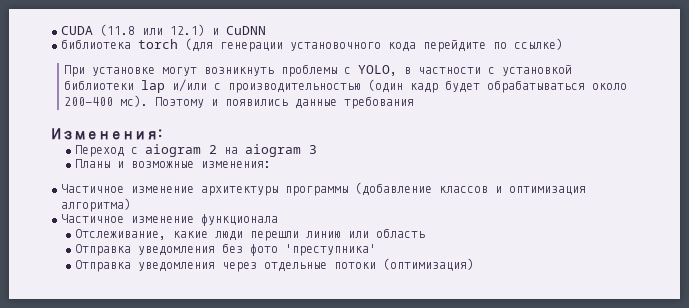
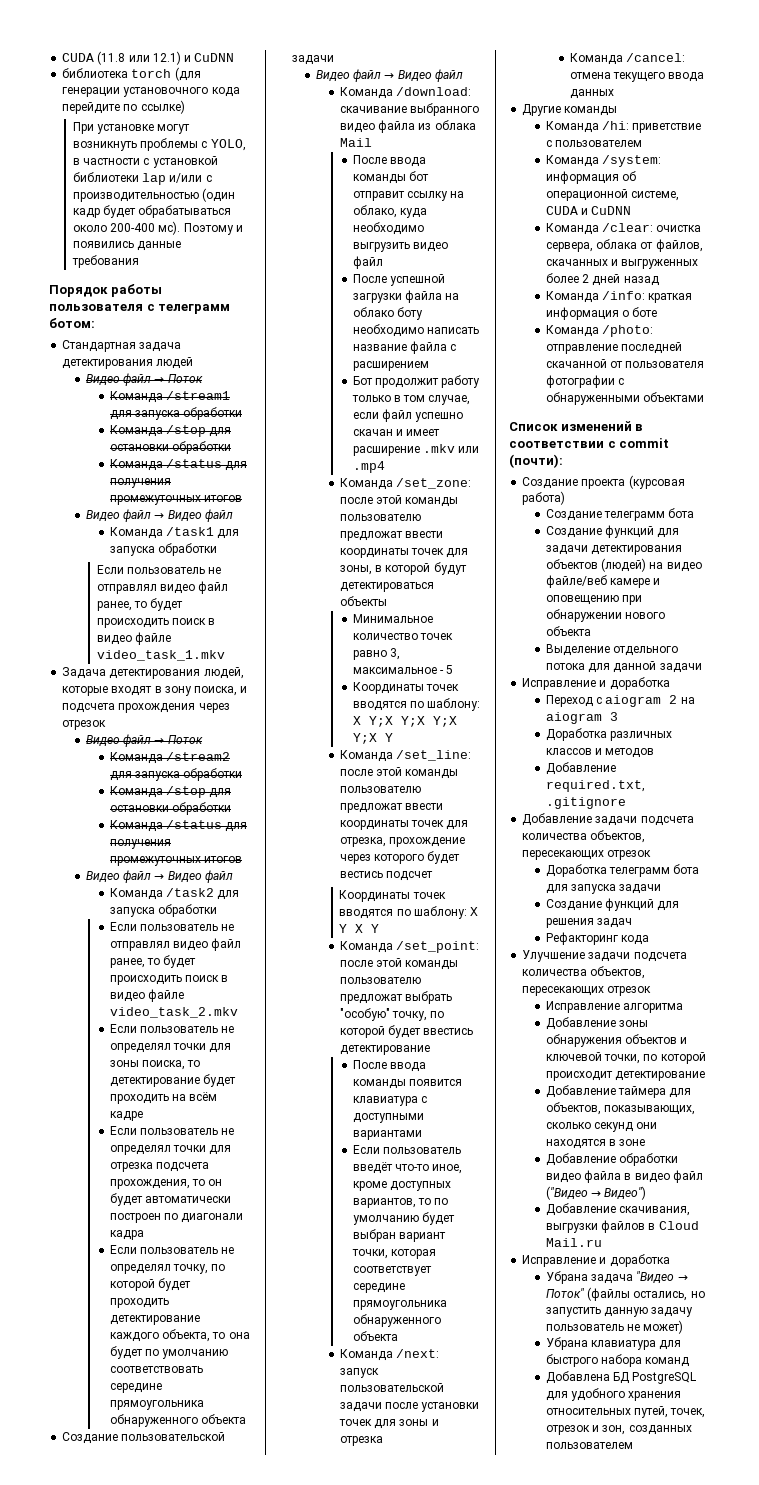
[50,128,162,140] Изменения: -> [49,284,162,297] [49,304,231,314] [49,318,95,328] [62,340,182,352] [62,357,194,369] [86,373,203,386] [109,391,231,403] [109,407,243,420] [109,425,232,437] [109,441,232,454] [109,459,248,471] [109,478,171,488] [109,495,243,505] [86,509,233,522] [109,527,240,539] [109,543,218,556] [96,565,222,574] [96,581,229,594] [96,598,184,611] [96,618,216,628] [96,632,171,645] [96,650,225,661] [62,667,244,679] [62,686,248,696] [62,703,230,713] [62,720,107,730] [86,734,203,747] [109,752,231,764] [109,768,243,781] [109,786,232,798] [109,802,232,815] [109,820,248,832] [109,839,171,849] [109,856,243,866] [86,870,233,883] [109,888,240,900] [109,904,218,917] [109,922,235,931] [109,938,242,951] [109,955,197,968] [109,975,229,985] [109,989,185,1002] [109,1007,238,1018] [109,1024,235,1033] [109,1043,232,1053] [109,1060,201,1070] [109,1074,237,1087] [109,1092,218,1104] [109,1111,143,1121] [109,1126,235,1135] [109,1145,232,1155] [109,1162,210,1172] [109,1179,223,1189] [109,1193,232,1206] [109,1213,244,1223] [109,1230,144,1240] [109,1245,235,1254] [109,1264,226,1274] [109,1278,192,1291] [109,1298,169,1308] [109,1315,200,1325] [109,1329,250,1342] [109,1346,229,1359] [109,1366,203,1373] [109,1383,162,1393] [109,1400,204,1410] [109,1414,247,1427] [62,1432,226,1444] [292,55,335,65] [316,69,463,82] [339,87,472,99] [339,103,480,116] [339,120,476,133] [339,138,372,147] [352,155,426,167] [352,171,429,184] [352,191,464,201] [352,205,427,218] [352,222,424,235] [352,242,448,252] [352,256,383,269] [352,274,445,286] [352,290,459,303] [352,307,423,320] [352,324,479,337] [352,341,456,354] [352,361,429,371] [352,375,480,388] [351,395,471,405] [352,409,463,422] [352,429,440,436] [352,444,479,456] [352,461,385,473] [339,478,472,490] [339,495,459,507] [339,514,421,521] [339,531,444,541] [339,548,469,558] [339,562,467,575] [339,582,434,592] [339,596,387,606] [352,614,433,623] [352,633,453,640] [352,648,400,660] [352,665,453,674] [352,682,459,694] [352,698,480,711] [352,716,457,727] [352,733,393,744] [339,750,472,762] [339,767,459,779] [339,786,421,793] [339,803,444,813] [339,820,469,830] [339,837,466,847] [339,851,461,864] [339,871,434,881] [339,890,446,902] [339,906,479,919] [339,924,380,933] [339,941,480,953] [339,958,459,970] [339,977,421,984] [339,991,453,1004] [339,1008,445,1021] [339,1025,474,1038] [339,1045,430,1055] [352,1060,426,1072] [352,1079,462,1089] [352,1096,427,1106] [352,1113,424,1123] [352,1130,422,1140] [352,1145,461,1154] [352,1162,462,1174] [352,1181,451,1191] [352,1198,448,1208] [352,1212,455,1225] [352,1229,446,1242] [351,1249,436,1259] [352,1266,432,1276] [352,1283,405,1293] [352,1300,447,1310] [352,1314,441,1327] [352,1331,398,1341] [339,1349,440,1361] [339,1368,379,1378] [339,1383,444,1392] [339,1402,480,1412] [338,1419,439,1429] [339,1436,383,1446] [569,53,686,65] [569,72,705,82] [569,89,614,99] [522,104,618,116] [546,121,702,133] [546,140,643,147] [546,155,662,167] [546,171,637,184] [546,189,680,201] [546,206,632,215] [546,223,702,235] [546,239,703,252] [546,259,699,269] [546,273,659,286] [546,291,693,303] [546,307,658,320] [546,325,654,337] [546,342,683,354] [546,359,705,368] [546,375,625,388] [546,392,705,405] [509,421,644,431] [509,438,670,448] [509,454,563,468] [522,475,685,489] [522,491,566,505] [546,508,695,521] [546,525,680,538] [546,545,683,555] [546,558,702,572] [546,575,661,588] [546,595,643,605] [546,609,666,622] [546,626,592,636] [546,644,679,656] [546,661,702,673] [522,677,670,690] Порядок работы пользователя с телеграмм ботом: // Стандартная задача детектирования людей // Видео файл → Поток // Команда /stream1 для запуска обработки // Команда /stop для остановки обработки // Команда /status для получения промежуточных итогов // Видео файл → Видео файл // Команда /task1 для запуска обработки // Если пользователь не отправлял видео файл ранее, то будет происходить поиск в видео файле video_task_1.mkv // Задача детектирования людей, которые входят в зону поиска, и подсчета прохождения через отрезок // Видео файл → Поток // Команда /stream2 для запуска обработки // Команда /stop для остановки обработки // Команда /status для получения промежуточных итогов // Видео файл → Видео файл // Команда /task2 для запуска обработки // Если пользователь не отправлял видео файл ранее, то будет происходить поиск в видео файле video_task_2.mkv // Если пользователь не определял точки для зоны поиска, то детектирование будет проходить на всём кадре // Если пользователь не определял точки для отрезка подсчета прохождения, то он будет автоматически построен по диагонали кадра // Если пользователь не определял точку, по которой будет проходить детектирование каждого объекта, то она будет по умолчанию соответствовать середине прямоугольника обнаруженного объекта // Создание пользовательской задачи // Видео файл → Видео файл // Команда /download: скачивание выбранного видео файла из облака Mail // После ввода команды бот отправит ссылку на облако, куда необходимо выгрузить видео файл // После успешной загрузки файла на облако боту необходимо написать название файла с расширением // Бот продолжит работу только в том случае, если файл успешно скачан и имеет расширение .mkv или .mp4 // Команда /set_zone: после этой команды пользователю предложат ввести координаты точек для зоны, в которой будут детектироваться объекты // Минимальное количество точек равно 3, максимальное - 5 // Координаты точек вводятся по шаблону: X Y;X Y;X Y;X Y;X Y // Команда /set_line: после этой команды пользователю предложат ввести координаты точек для отрезка, прохождение через которого будет вестись подсчет // Координаты точек вводятся по шаблону: X Y X Y // Команда /set_point: после этой команды пользователю предложат выбрать "особую" точку, по которой будет ввестись детектирование // После ввода команды появится клавиатура с доступными вариантами // Если пользователь введёт что-то иное, кроме доступных вариантов, то по умолчанию будет выбран вариант точки, которая соответствует середине прямоугольника обнаруженного объекта // Команда /next: запуск пользовательской задачи после установки точек для зоны и отрезка // Команда /cancel: отмена текущего ввода данных // Другие команды // Команда /hi: приветствие с пользователем // Команда /system: информация об операционной системе, CUDA и CuDNN // Команда /clear: очистка сервера, облака от файлов, скачанных и выгруженных более 2 дней назад // Команда /info: краткая информация о боте // Команда /photo: отправление последней скачанной от пользователя фотографии с обнаруженными объектами // Список изменений в соответствии с commit (почти): // Создание проекта (курсовая работа) // Создание телеграмм бота // Создание функций для задачи детектирования объектов (людей) на видео файле/веб камере и оповещению при обнаружении нового объекта // Выделение отдельного потока для данной задачи // Исправление и доработка
[74,159,271,168] [61,182,586,196] [61,198,131,212] [61,214,278,226] [74,228,425,241] [74,243,376,256] [74,258,474,272] Планы и возможные изменения: // Частичное изменение архитектуры программы (добавление классов и оптимизация алгоритма) // Частичное изменение функционала // Отслеживание, какие люди перешли линию или область // Отправка уведомления без фото 'преступника' // Отправка уведомления через отдельные потоки (оптимизация) -> [546,728,673,741] [546,748,655,758] [546,762,617,775] [546,780,646,792] [546,797,627,809] [522,813,694,826] [522,830,646,843] [522,850,652,860] [546,864,700,877] [546,884,662,894] [546,898,680,911] [546,918,633,928] [546,932,650,945] [522,950,687,962] [522,966,646,979] [522,986,652,996] [546,1001,684,1013] [546,1017,649,1030] [546,1034,688,1047] [546,1052,706,1064] [546,1071,706,1081] [546,1085,692,1098] [546,1102,696,1115] [546,1122,658,1132] [546,1139,646,1149] [546,1153,679,1166] [546,1170,703,1183] [546,1186,647,1200] [546,1203,691,1216] [546,1220,699,1233] [546,1238,603,1247] [522,1254,670,1267] [546,1271,688,1284] [546,1287,705,1301] [546,1307,694,1317] [546,1320,684,1334] [546,1337,682,1350] [546,1354,690,1367] [546,1371,697,1384] [546,1388,682,1401] [546,1406,706,1418] [546,1425,692,1435] [546,1442,634,1449] Доработка различных классов и методов // Добавление required.txt, .gitignore // Добавление задачи подсчета количества объектов, пересекающих отрезок // Доработка телеграмм бота для запуска задачи // Создание функций для решения задач // Рефакторинг кода // Улучшение задачи подсчета количества объектов, пересекающих отрезок // Исправление алгоритма // Добавление зоны обнаружения объектов и ключевой точки, по которой происходит детектирование // Добавление таймера для объектов, показывающих, сколько секунд они находятся в зоне // Добавление обработки видео файла в видео файл ("Видео → Видео") // Добавление скачивания, выгрузки файлов в Cloud Mail.ru // Исправление и доработка // Убрана задача "Видео → Поток" (файлы остались, но запустить данную задачу пользователь не может) // Убрана клавиатура для быстрого набора команд // Добавлена БД PostgreSQL для удобного хранения относительных путей, точек, отрезок и зон, созданных пользователем

